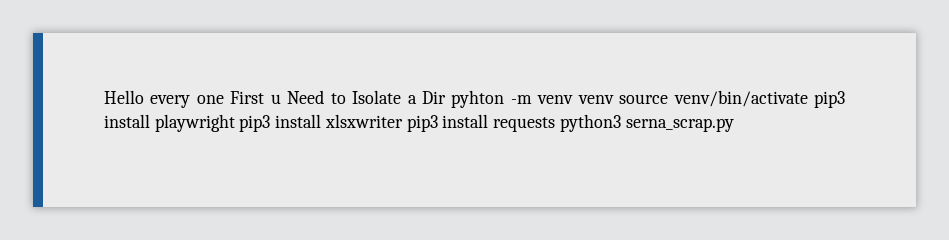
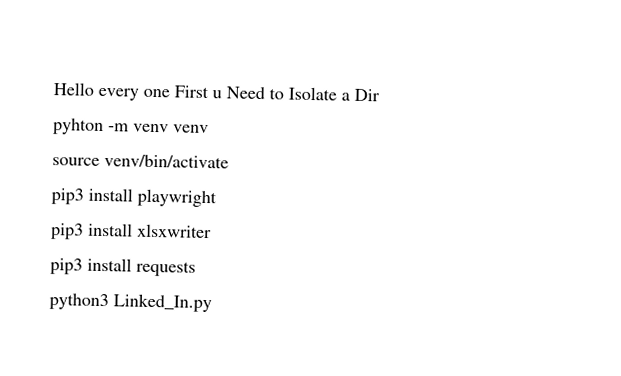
(446, 97) none -> (380, 95) //
(614, 99) none -> (209, 129) //
(808, 98) none -> (229, 161) //
(235, 123) none -> (217, 198) //
(403, 121) none -> (212, 231) //
[559,114,734,132] python3 serna_scrap.py -> [49,293,212,313] // python3 Linked_In.py

